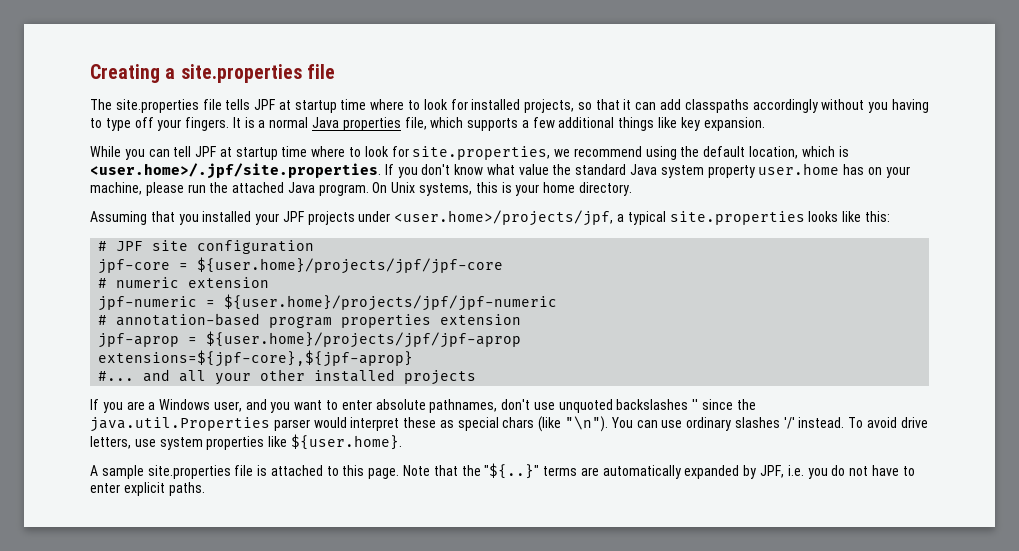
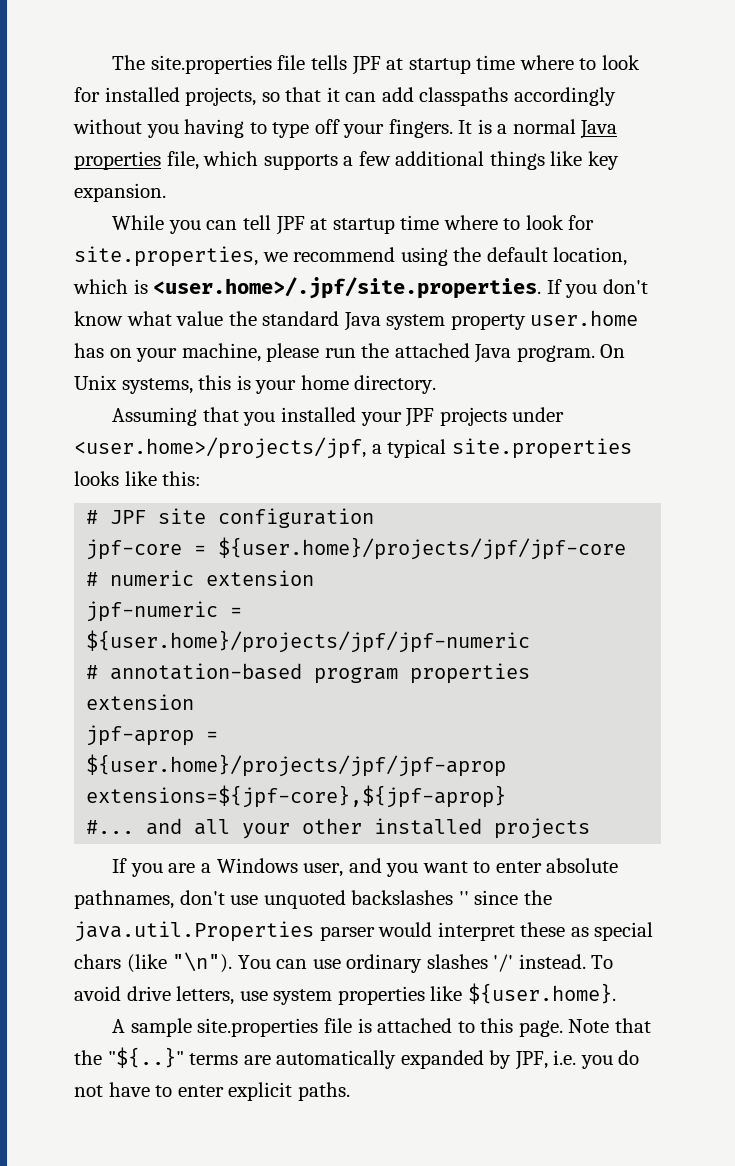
[90,64,335,83] Creating a site.properties file // -> (112, 62) none

